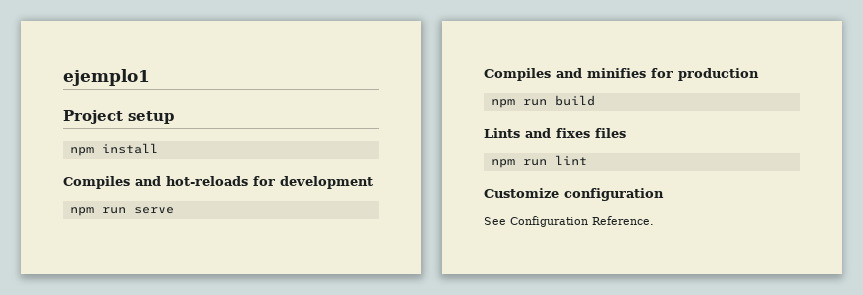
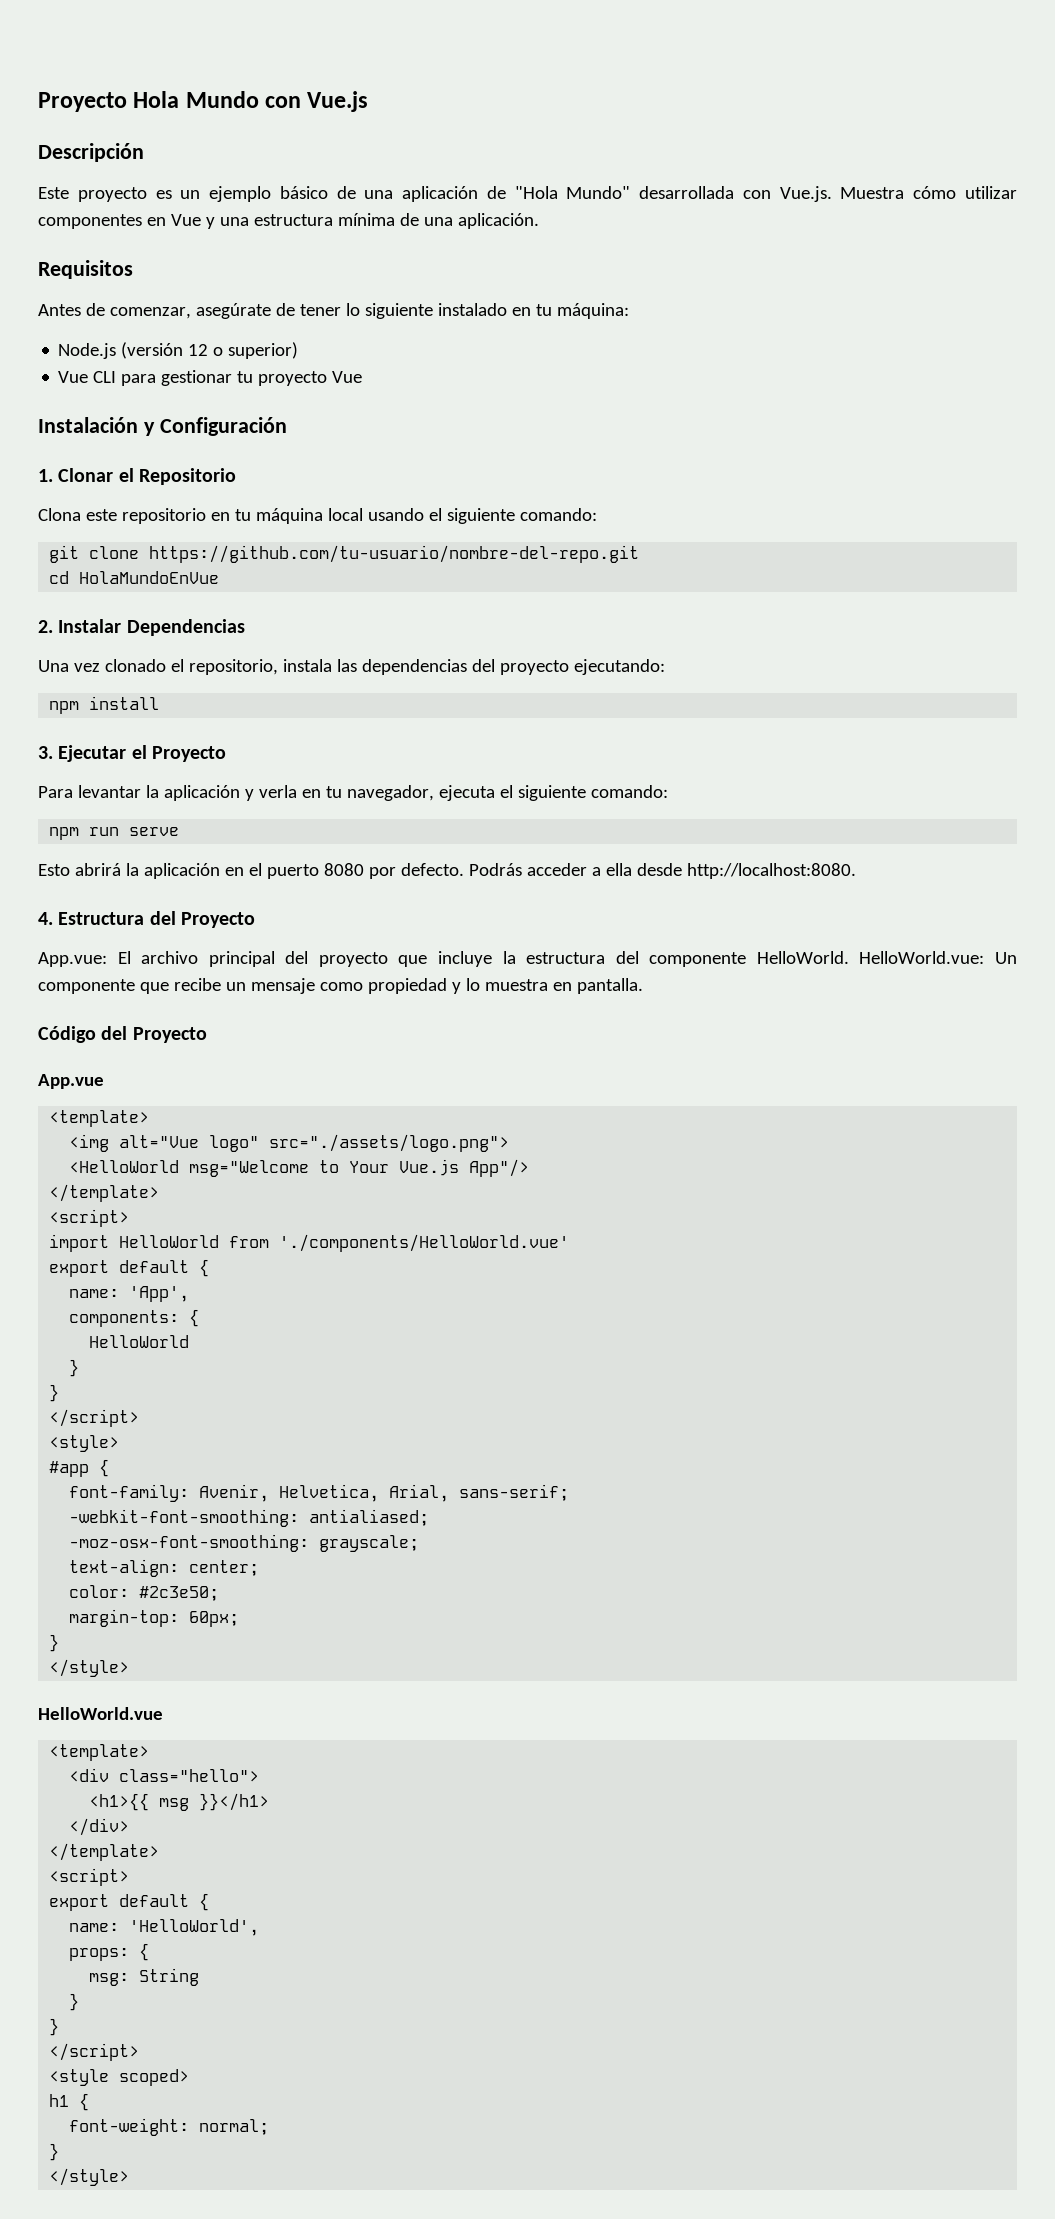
[63,69,150,86] [63,110,174,124] [69,143,158,156] [63,176,373,189] [69,207,174,216] [484,68,759,81] [490,95,595,108] [484,128,626,138] [490,155,587,168] [484,188,664,201] [484,216,654,227] ejemplo1 // Project setup // npm install // Compiles and hot-reloads for development // npm run serve // Compiles and minifies for production // npm run build // Lints and fixes files // npm run lint // Customize configuration // See Configuration Reference. -> [38,91,369,112] [38,143,144,162] [38,186,1017,202] [38,213,539,229] [38,260,133,279] [38,303,629,319] [58,342,299,359] [58,370,363,386] [38,417,287,436] [38,468,237,485] [38,508,597,524] [49,545,640,563] [49,571,220,584] [38,619,245,636] [38,659,665,675] [49,696,160,714] [38,745,227,762] [38,785,668,801] [49,827,180,840] [38,863,856,879] [38,911,256,928] [38,951,1017,967] [38,978,643,994] [38,1026,207,1043] [38,1074,104,1089] [49,1110,150,1127] [69,1134,510,1152] [69,1159,530,1177] [49,1184,160,1202] [49,1209,130,1227] [49,1234,570,1252] [49,1259,210,1277] [69,1286,190,1302] [69,1309,200,1327] [89,1335,190,1348] [69,1359,80,1377] [49,1384,60,1402] [49,1409,140,1427] [49,1435,120,1452] [49,1459,110,1477] [69,1484,570,1502] [69,1509,430,1527] [69,1534,420,1552] [69,1559,260,1577] [69,1585,220,1601] [69,1609,240,1627] [49,1634,60,1652] [49,1659,130,1677] [38,1707,163,1720] [49,1744,150,1761] [69,1768,260,1782] [89,1793,270,1811] [69,1818,130,1836] [49,1843,160,1861] [49,1868,130,1886] [49,1893,210,1911] [69,1919,260,1936] [69,1943,150,1961] [89,1968,200,1986] [69,1993,80,2011] [49,2018,60,2036] [49,2043,140,2061] [49,2069,190,2086] [49,2093,90,2111] [69,2118,270,2136] [49,2143,60,2161] [49,2168,130,2186] Proyecto Hola Mundo con Vue.js // Descripción // Este proyecto es un ejemplo básico de una aplicación de "Hola Mundo" desarrollada con Vue.js. Muestra cómo utilizar componentes en Vue y una estructura mínima de una aplicación. // Requisitos // Antes de comenzar, asegúrate de tener lo siguiente instalado en tu máquina: // Node.js (versión 12 o superior) // Vue CLI para gestionar tu proyecto Vue // Instalación y Configuración // 1. Clonar el Repositorio // Clona este repositorio en tu máquina local usando el siguiente comando: // git clone https://github.com/tu-usuario/nombre-del-repo.git // cd HolaMundoEnVue // 2. Instalar Dependencias // Una vez clonado el repositorio, instala las dependencias del proyecto ejecutando: // npm install // 3. Ejecutar el Proyecto // Para levantar la aplicación y verla en tu navegador, ejecuta el siguiente comando: // npm run serve // Esto abrirá la aplicación en el puerto 8080 por defecto. Podrás acceder a ella desde http://localhost:8080. // 4. Estructura del Proyecto // App.vue: El archivo principal del proyecto que incluye la estructura del componente HelloWorld. HelloWorld.vue: Un componente que recibe un mensaje como propiedad y lo muestra en pantalla. // Código del Proyecto // App.vue // <template> // <img alt="Vue logo" src="./assets/logo.png"> // <HelloWorld msg="Welcome to Your Vue.js App"/> // </template> // <script> // import HelloWorld from './components/HelloWorld.vue' // export default { // name: 'App', // components: { // HelloWorld // } // } // </script> // <style> // #app { // font-family: Avenir, Helvetica, Arial, sans-serif; // -webkit-font-smoothing: antialiased; // -moz-osx-font-smoothing: grayscale; // text-align: center; // color: #2c3e50; // margin-top: 60px; // } // </style> // HelloWorld.vue // <template> // <div class="hello"> // <h1>{{ msg }}</h1> // </div> // </template> // <script> // export default { // name: 'HelloWorld', // props: { // msg: String // } // } // </script> // <style scoped> // h1 { // font-weight: normal; // } // </style>

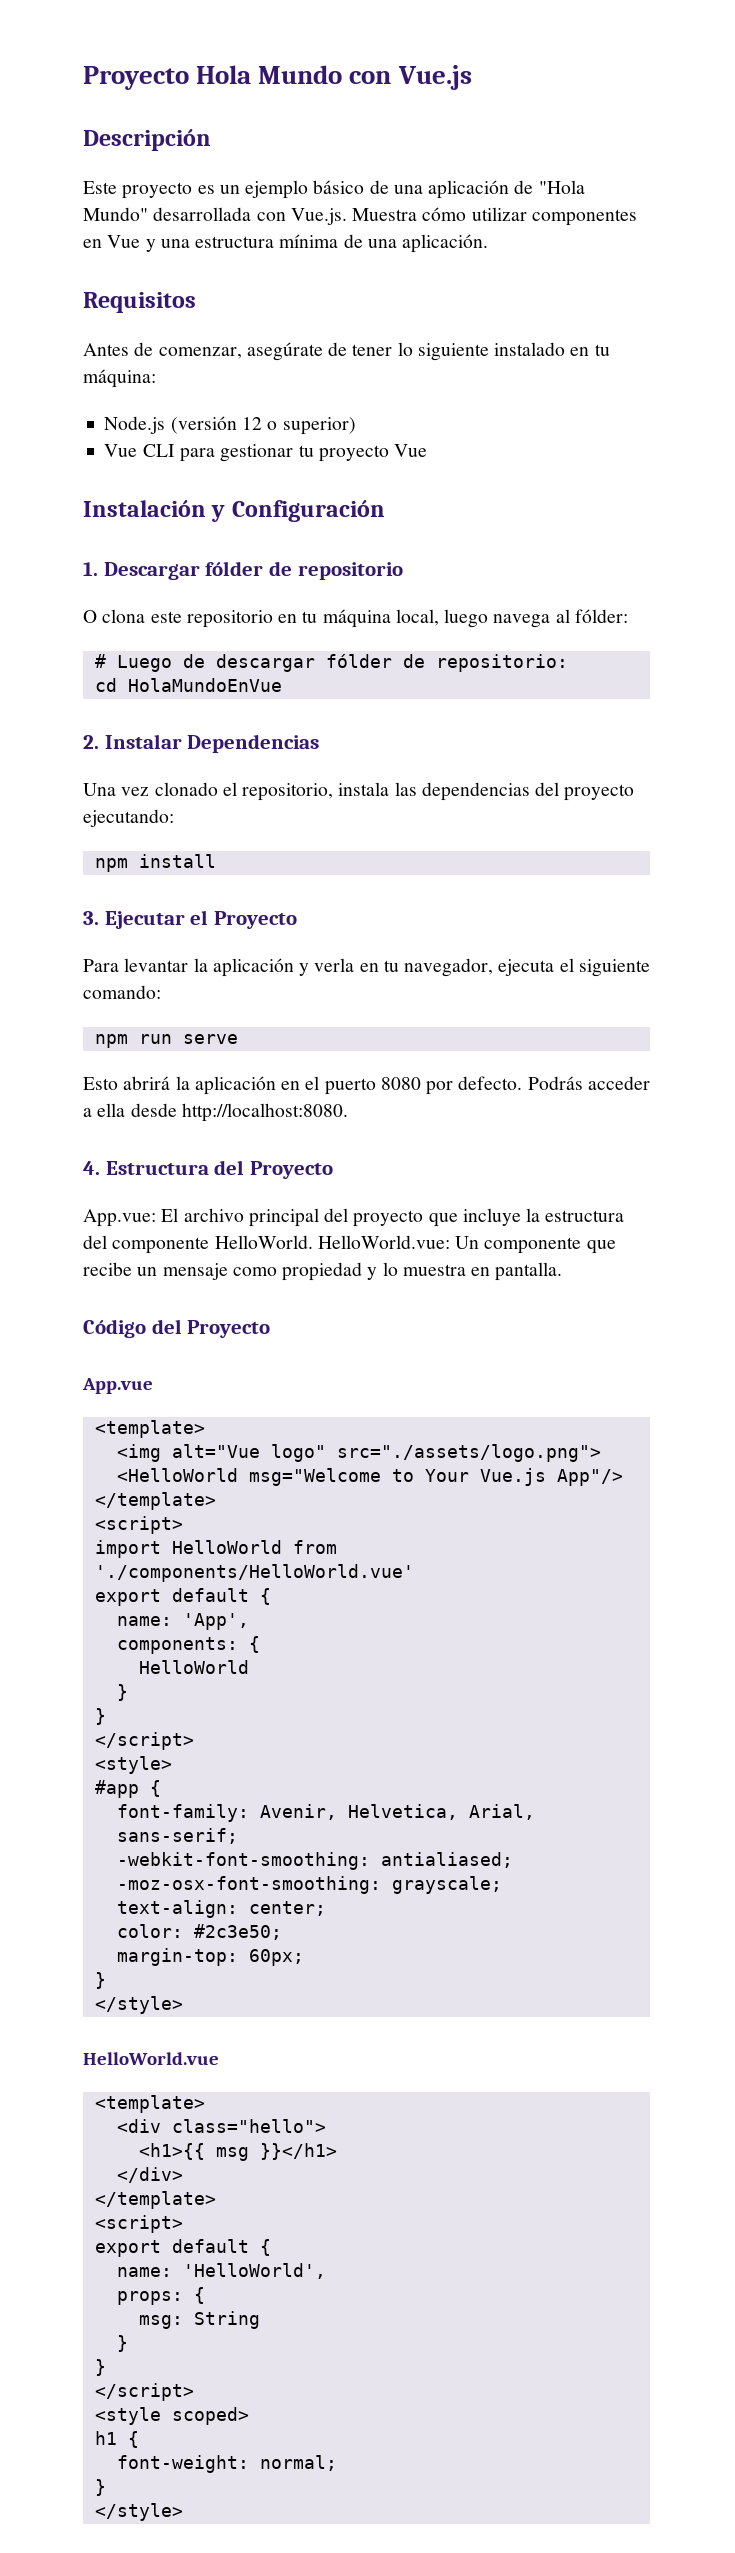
[58,468,237,485] [38,508,81,521] Clonar el Repositorio // Clona -> [103,561,403,580] [83,609,146,623] Descargar fólder de repositorio // O clona
[327,508,597,524] [49,545,640,563] local usando el siguiente comando: // git clone https://github.com/tu-usuario/nombre-del-repo.git -> [395,609,628,628] [94,654,568,672] local, luego navega al fólder: // # Luego de descargar fólder de repositorio:

